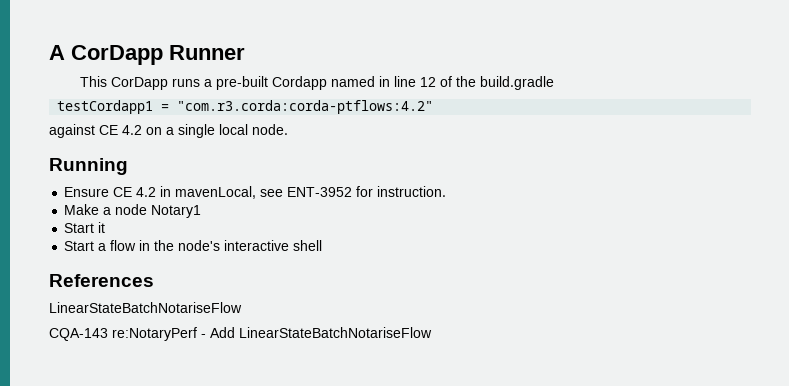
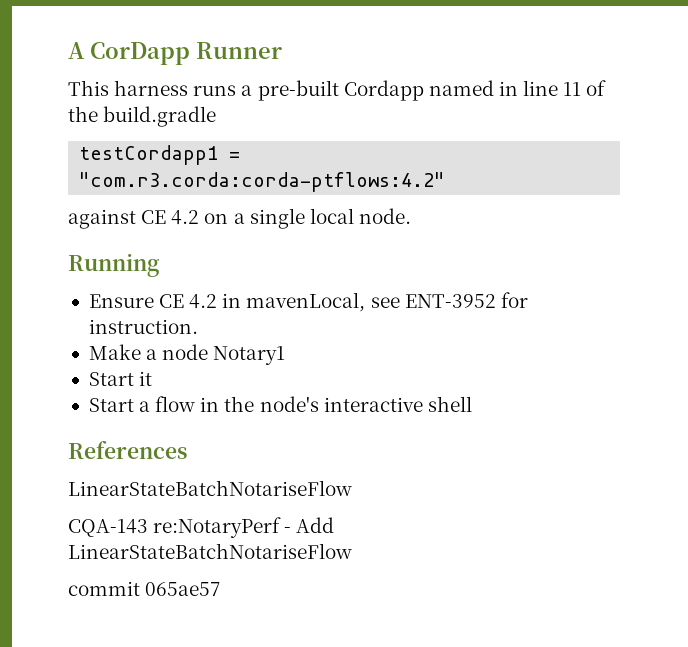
[110,77,168,90] CorDapp -> [114,80,189,96] harness
[419,77,436,87] 12 -> [563,82,582,96] 11
(432, 332) none -> [68,581,221,596] // commit 065ae57

